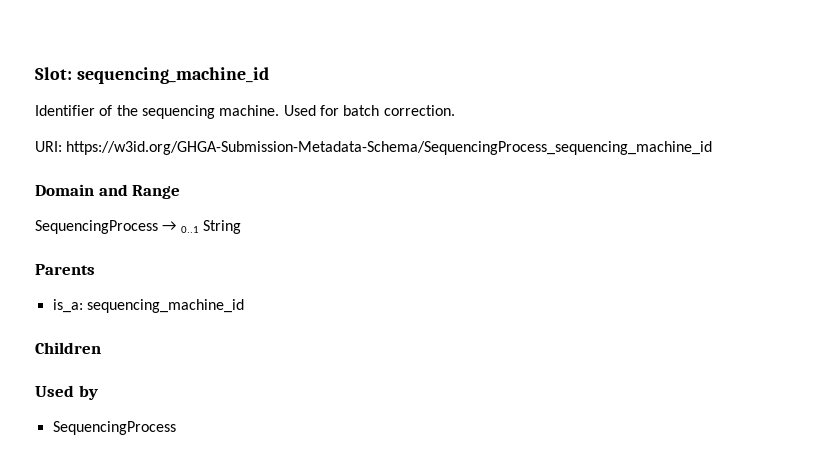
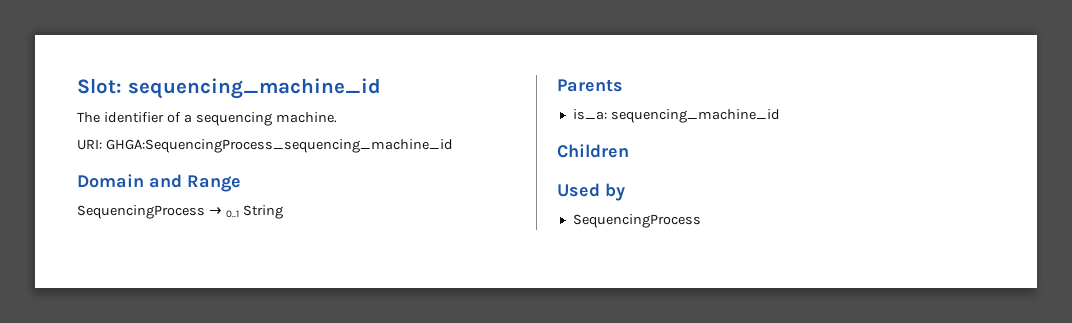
[35,105,455,119] Identifier of the sequencing machine. Used for batch correction. -> [77,112,337,126] The identifier of a sequencing machine.
[66,141,713,155] https://w3id.org/GHGA-Submission-Metadata-Schema/SequencingProcess_sequencing_machine_id -> [105,139,453,153] GHGA:SequencingProcess_sequencing_machine_id

